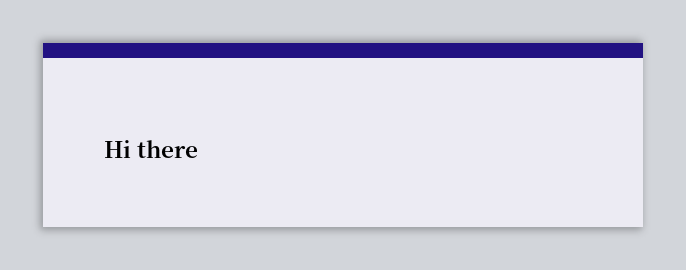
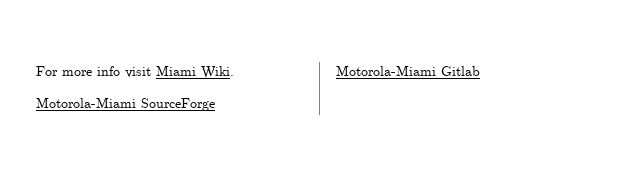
[104,140,199,158] Hi there -> [36,65,234,79] [36,97,215,111] [336,65,480,76] For more info visit Miami Wiki. // Motorola-Miami SourceForge Motorola-Miami Gitlab

